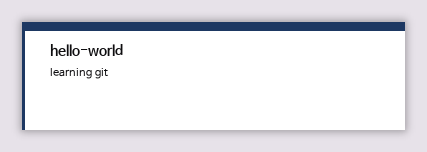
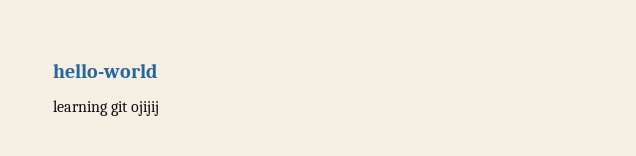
(108, 73) none -> [131,101,160,116] ojijij

